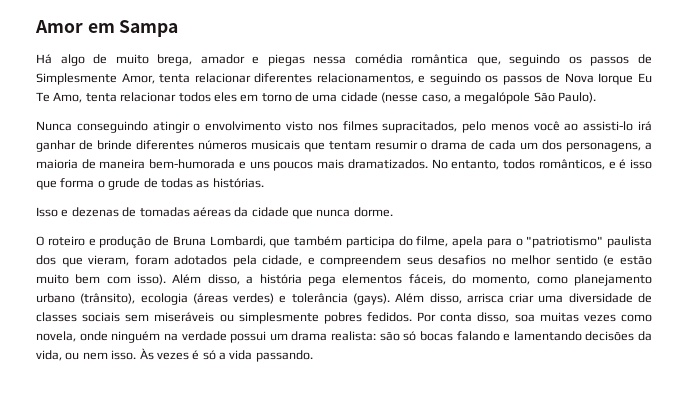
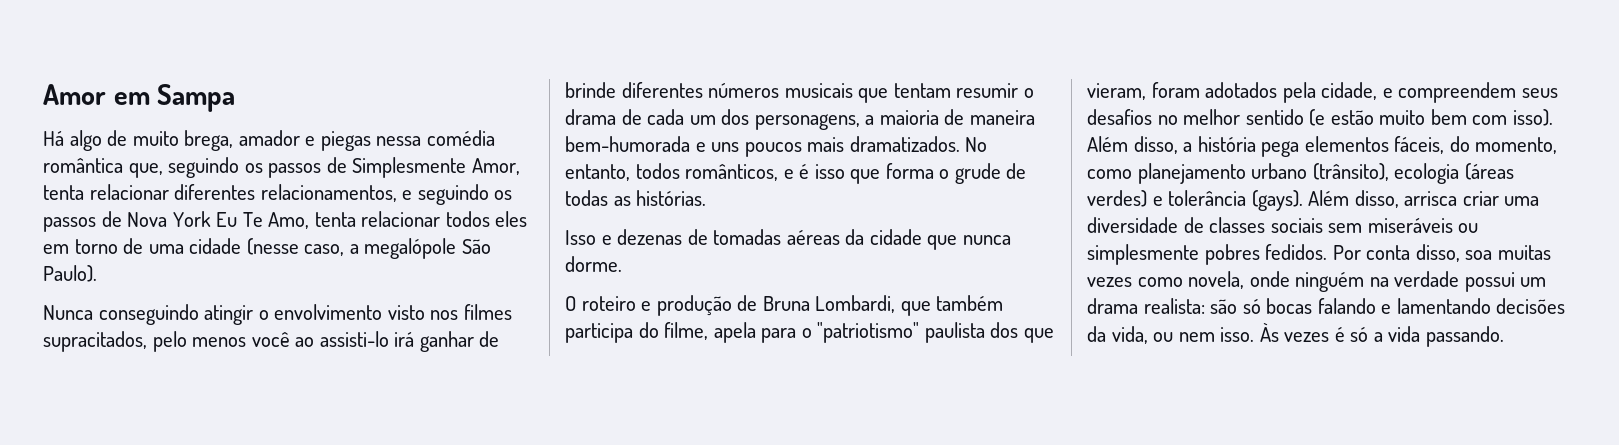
[598,73,634,85] Iorque -> [172,211,211,227] York

